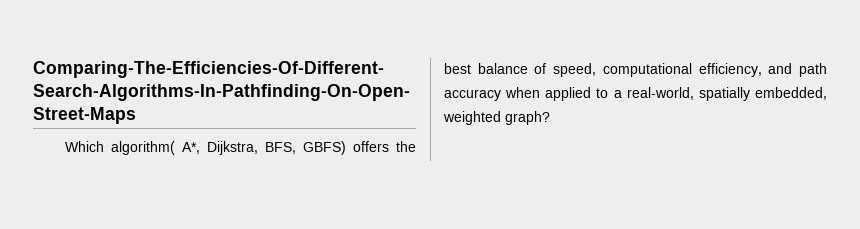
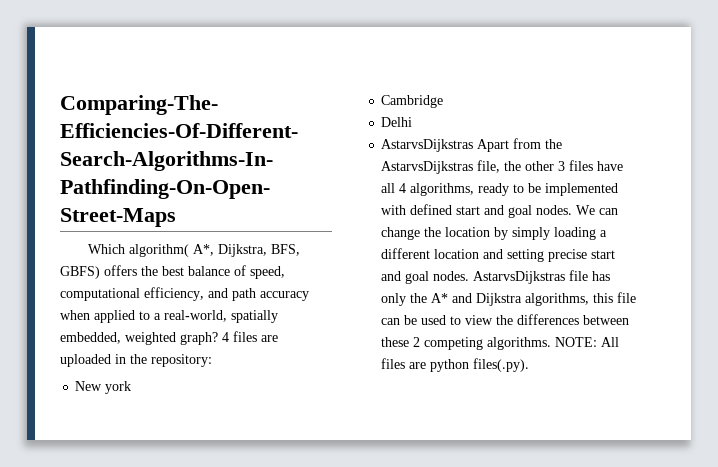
(550, 118) none -> [222,331,278,342] [60,354,212,367] [75,381,132,394] [381,95,444,108] [381,117,413,127] [381,138,563,152] [381,160,624,174] [381,183,619,196] [381,204,619,218] [381,227,608,240] [381,248,616,262] [381,270,611,284] [381,292,637,306] [381,314,630,325] [381,337,620,350] [381,358,530,372] 4 files are uploaded in the repository: // New york // Cambridge // Delhi // AstarvsDijkstras Apart from the AstarvsDijkstras file, the other 3 files have all 4 algorithms, ready to be implemented with defined start and goal nodes. We can change the location by simply loading a different location and setting precise start and goal nodes. AstarvsDijkstras file has only the A* and Dijkstra algorithms, this file can be used to view the differences between these 2 competing algorithms. NOTE: All files are python files(.py).

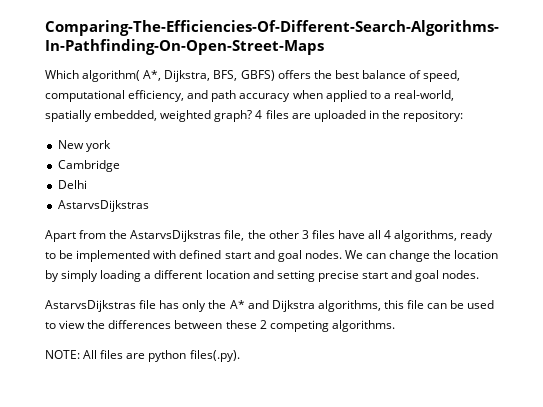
(474, 145) none -> (149, 206) //
(470, 276) none -> (480, 274) //
(552, 343) none -> (395, 326) //

